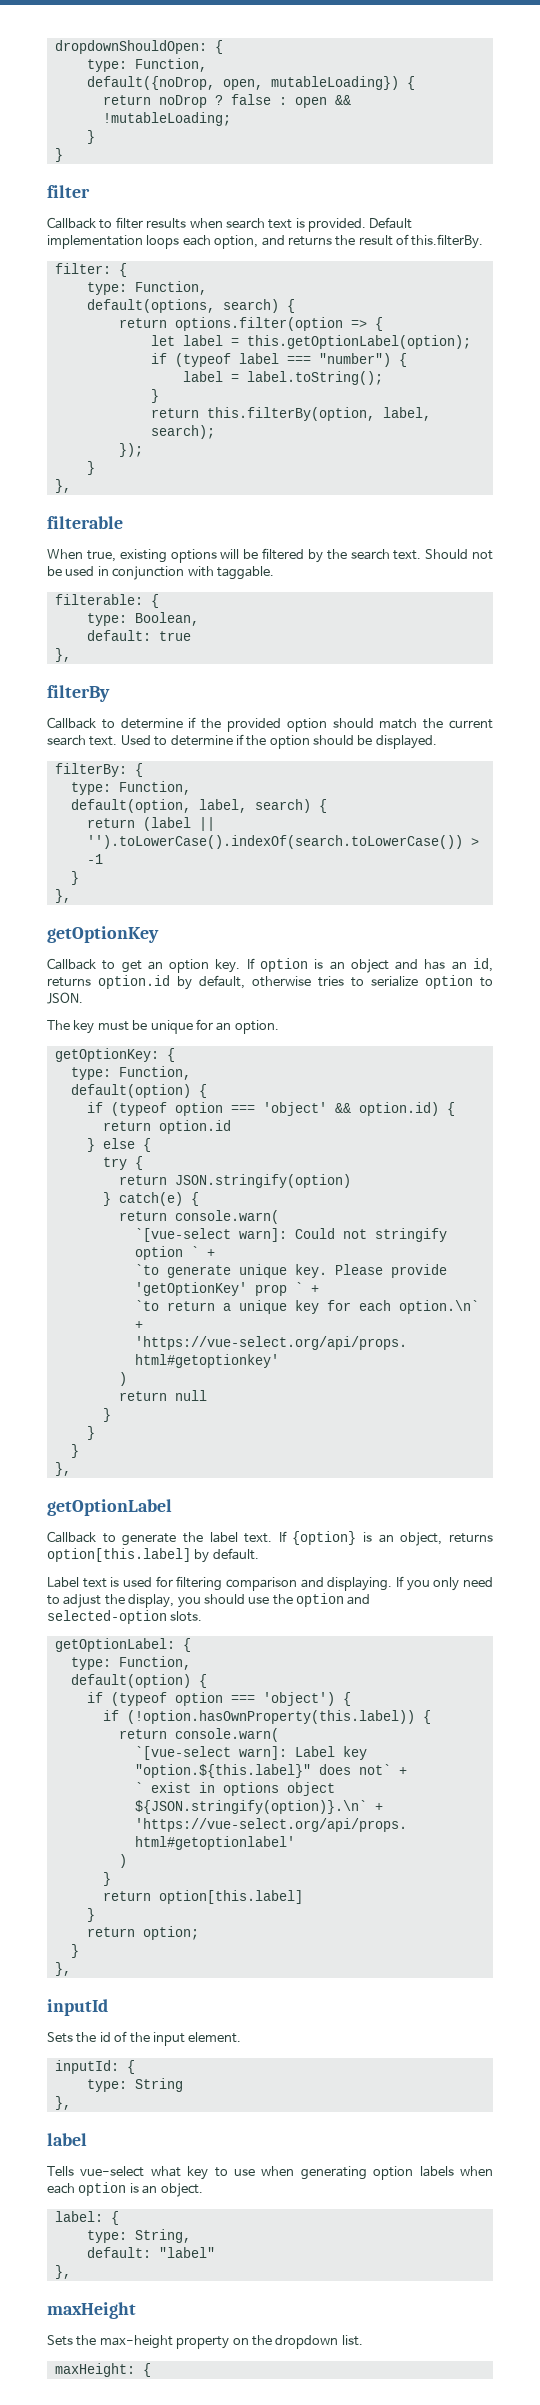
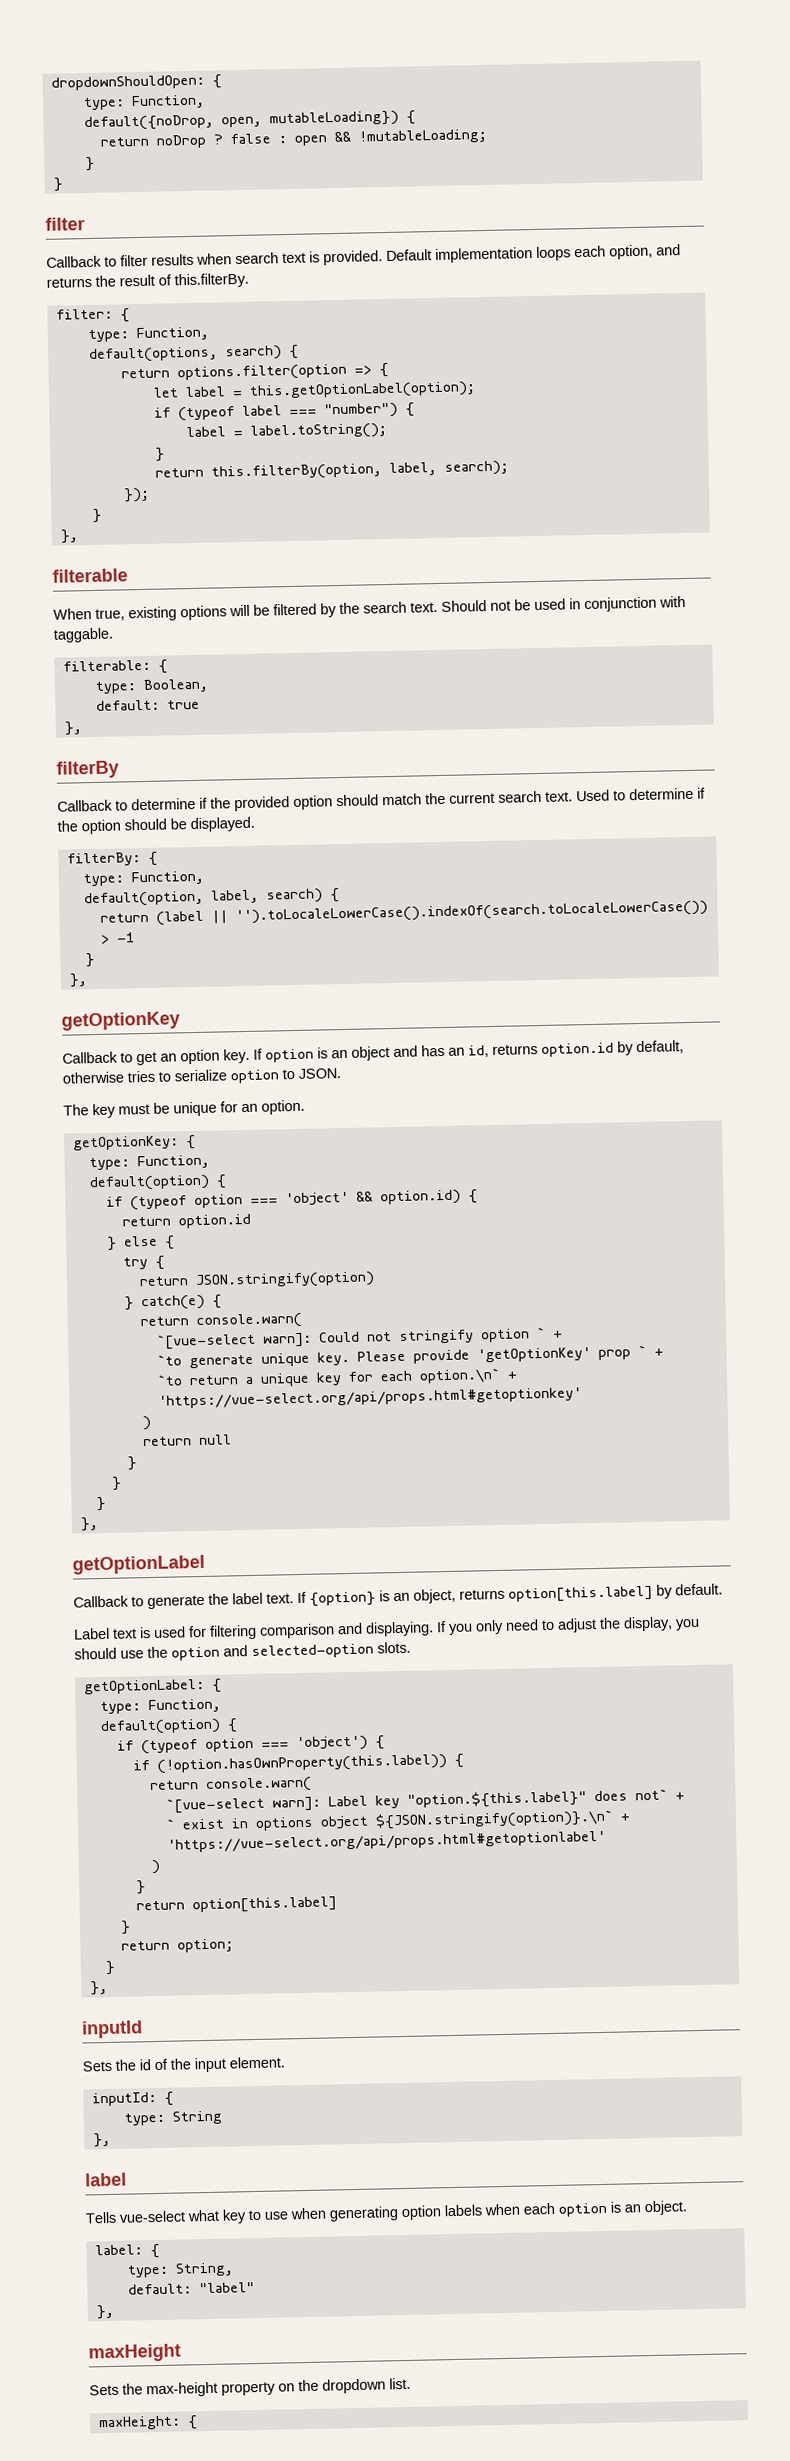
[86,835,463,849] '').toLowerCase().indexOf(search.toLowerCase()) -> [234,900,708,925] '').toLocaleLowerCase().indexOf(search.toLocaleLowerCase())

